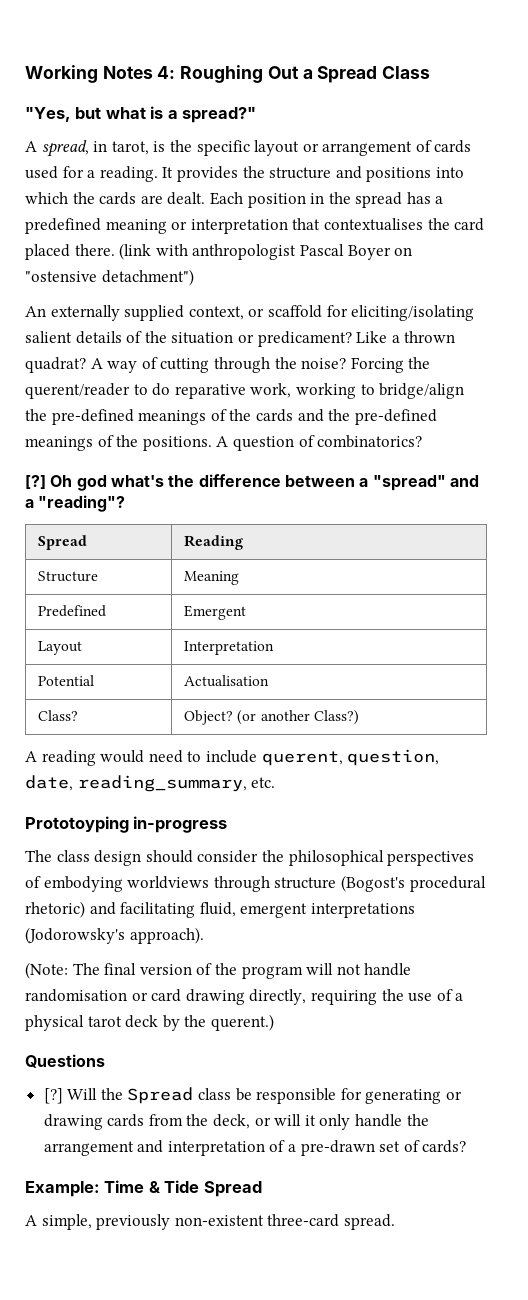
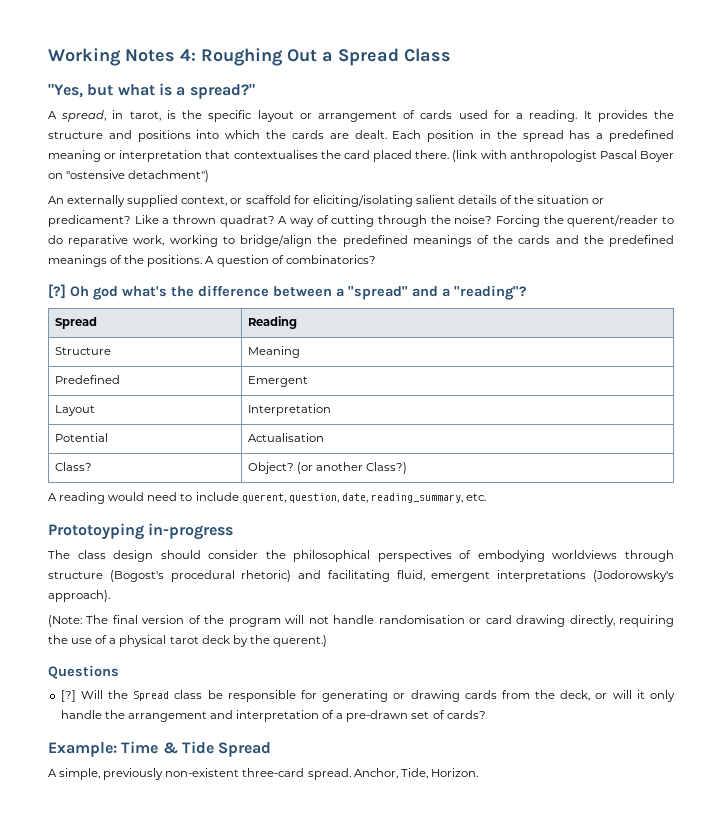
[51,409,134,425] pre-defined -> [342,235,408,247] predefined
[354,409,437,425] pre-defined -> [609,235,674,247] predefined
(395, 1222) none -> [353,768,478,779] Anchor, Tide, Horizon.

